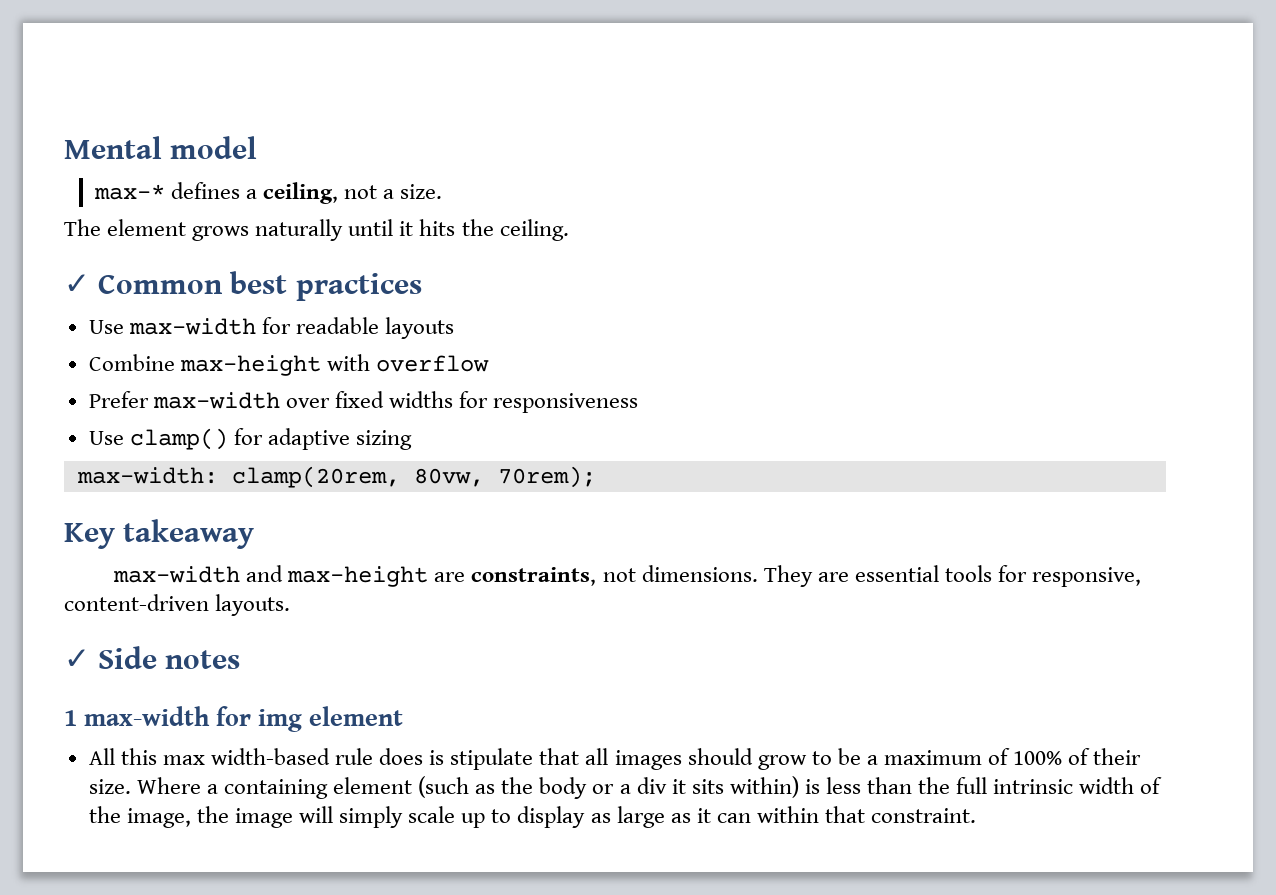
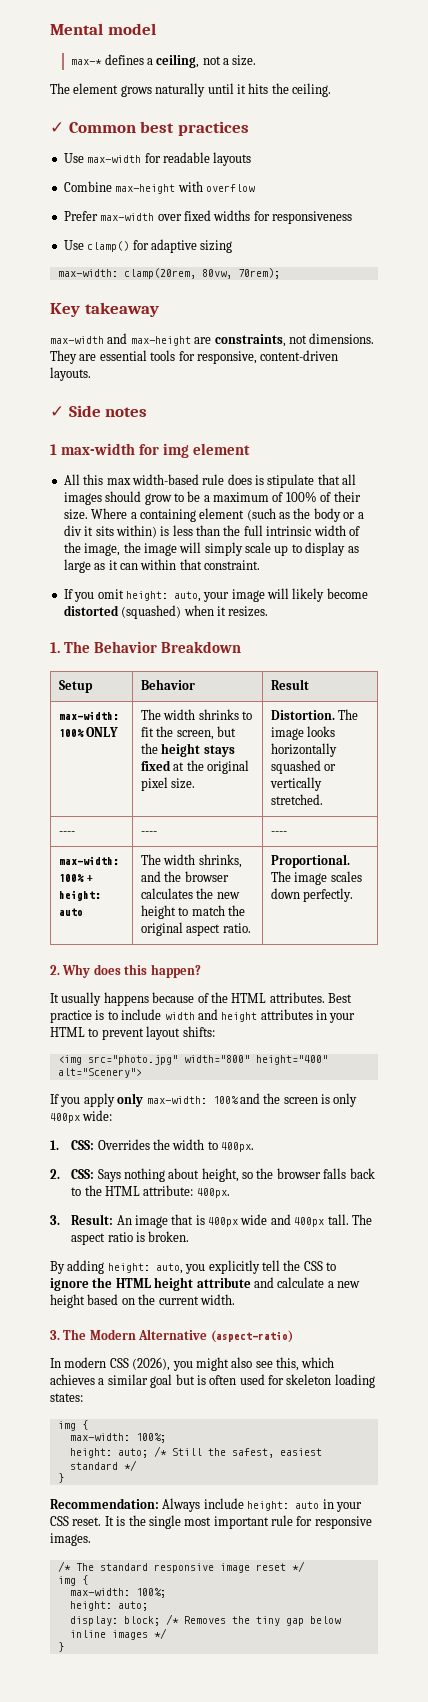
(977, 815) none -> [63,588,368,602] [63,605,269,619] [50,641,241,653] [59,680,94,693] [141,679,196,690] [271,679,310,690] [59,711,120,720] [59,727,119,737] [141,709,253,720] [141,726,237,740] [141,743,235,757] [141,760,250,774] [141,777,196,791] [271,709,359,720] [271,726,336,740] [271,743,338,757] [271,760,337,774] [270,777,323,791] [271,794,324,805] [59,831,76,835] [141,831,158,835] [271,831,288,835] [59,856,120,865] [59,874,95,882] [59,890,102,901] [59,908,84,916] [141,854,242,868] [141,871,229,882] [141,888,240,899] [141,905,246,919] [141,922,251,936] [271,854,351,868] [271,871,362,885] [271,888,354,902] [50,964,201,978] [50,992,352,1006] [50,1009,356,1023] [50,1026,215,1040] [57,1055,328,1065] [57,1068,142,1078] [50,1093,358,1107] [50,1110,113,1123] [50,1139,255,1152] [50,1168,375,1182] [71,1185,230,1198] [50,1214,372,1228] [71,1231,190,1245] [50,1260,336,1274] [50,1277,360,1291] [50,1294,235,1308] [50,1329,293,1343] [50,1357,335,1371] [50,1374,375,1388] [50,1393,83,1402] [57,1420,88,1431] [69,1433,166,1443] [69,1446,322,1458] [69,1460,137,1471] [57,1473,64,1483] [50,1498,362,1512] [50,1515,372,1529] [50,1533,91,1546] [57,1561,305,1573] [57,1575,88,1586] [69,1588,166,1598] [69,1601,148,1611] [69,1614,341,1626] [69,1628,167,1640] [57,1642,64,1652] // If you omit height: auto, your image will likely become distorted (squashed) when it resizes. // 1. The Behavior Breakdown // Setup | Behavior | Result // max-width: 100% ONLY | The width shrinks to fit the screen, but the height stays fixed at the original pixel size. | Distortion. The image looks horizontally squashed or vertically stretched. // ---- | ---- | ---- // max-width: 100% + height: auto | The width shrinks, and the browser calculates the new height to match the original aspect ratio. | Proportional. The image scales down perfectly. // 2. Why does this happen? // It usually happens because of the HTML attributes. Best practice is to include width and height attributes in your HTML to prevent layout shifts: // <img src="photo.jpg" width="800" height="400" alt="Scenery"> // If you apply only max-width: 100% and the screen is only 400px wide: // 1. CSS: Overrides the width to 400px. // 2. CSS: Says nothing about height, so the browser falls back to the HTML attribute: 400px. // 3. Result: An image that is 400px wide and 400px tall. The aspect ratio is broken. // By adding height: auto, you explicitly tell the CSS to ignore the HTML height attribute and calculate a new height based on the current width. // 3. The Modern Alternative (aspect-ratio) // In modern CSS (2026), you might also see this, which achieves a similar goal but is often used for skeleton loading states: // img { // max-width: 100%; // height: auto; /* Still the safest, easiest standard */ // } // Recommendation: Always include height: auto in your CSS reset. It is the single most important rule for responsive images. // /* The standard responsive image reset */ // img { // max-width: 100%; // height: auto; // display: block; /* Removes the tiny gap below inline images */ // }

